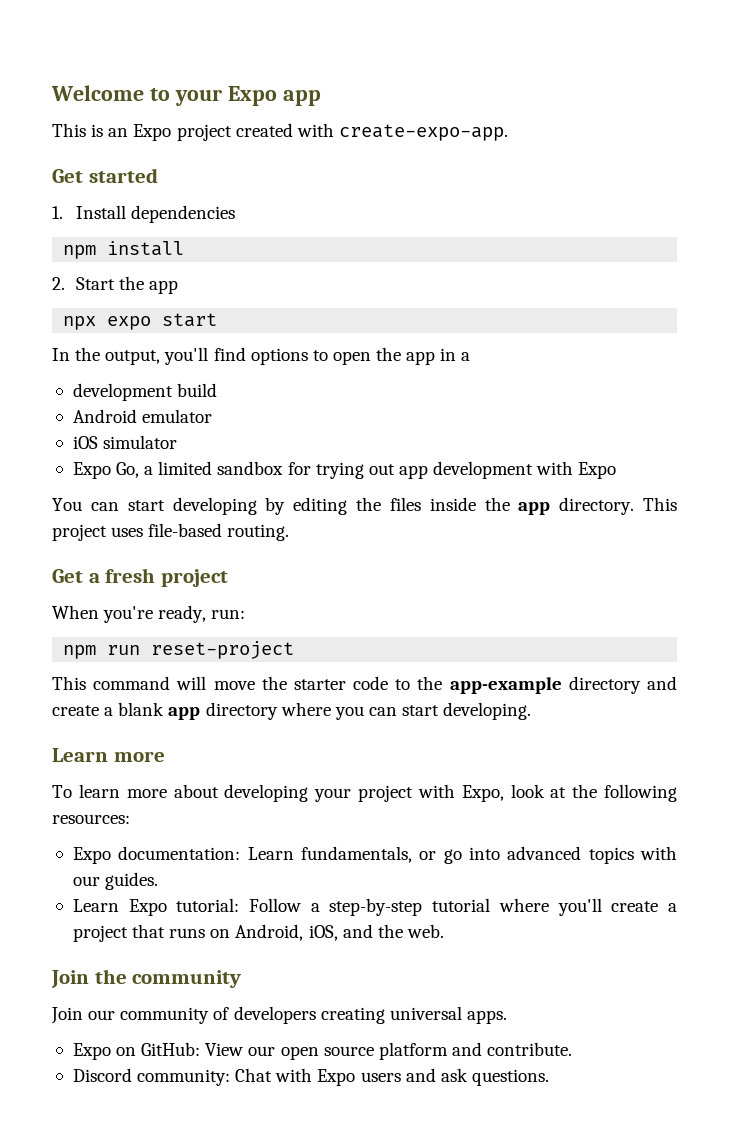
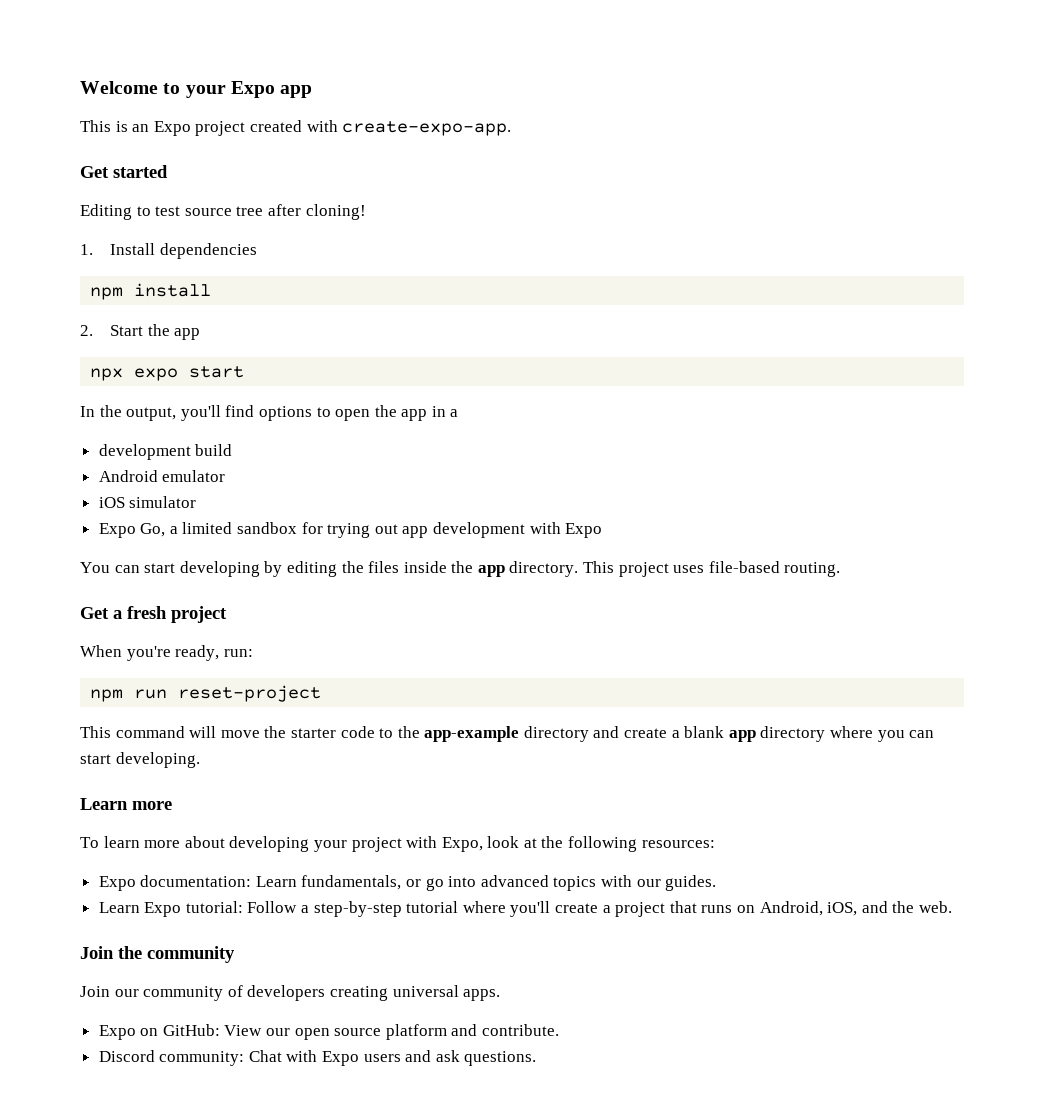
(158, 175) none -> [80,204,366,220] // Editing to test source tree after cloning!

